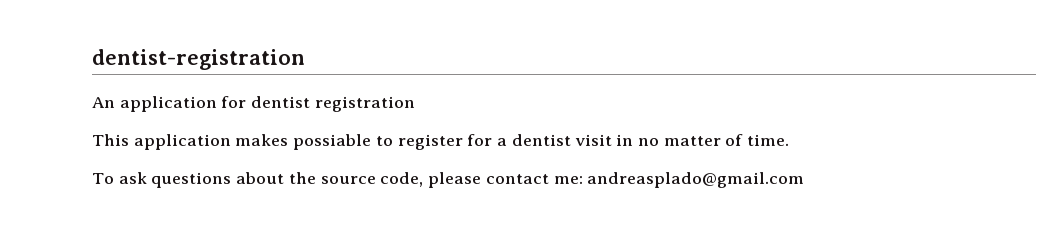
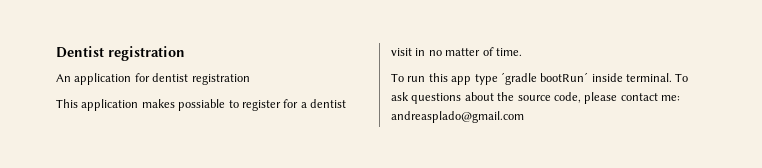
[92,49,305,70] dentist-registration -> [56,46,185,61] Dentist registration
(114, 178) none -> [407,72,689,85] run this app type ´gradle bootRun´ inside terminal. To

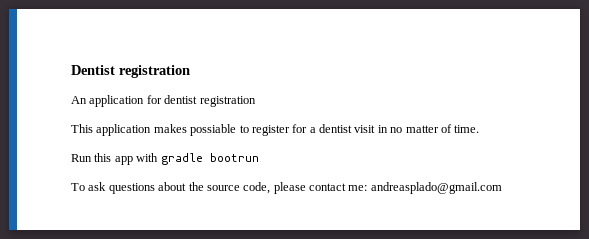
[391,72,672,85] To run this app type ´gradle bootRun´ inside terminal. -> [71,153,259,165] Run this app with gradle bootrun //

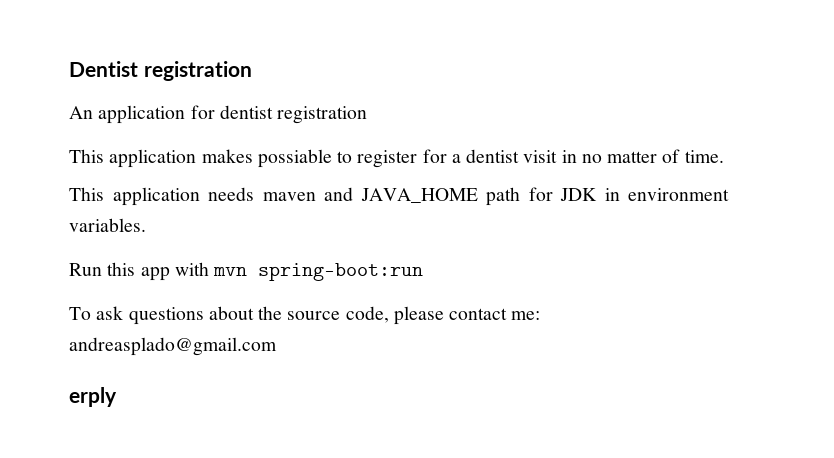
(480, 129) none -> [69,187,729,206] [69,218,146,232] // This application needs maven and JAVA_HOME path for JDK in environment variables.
[160,153,259,165] gradle bootrun -> [213,263,424,281] mvn spring-boot:run
(502, 188) none -> [69,387,117,407] // erply

